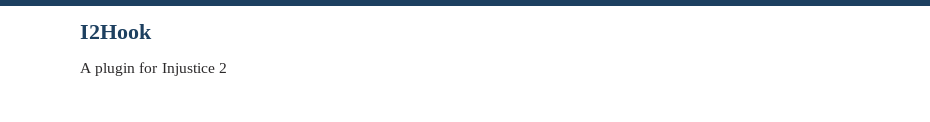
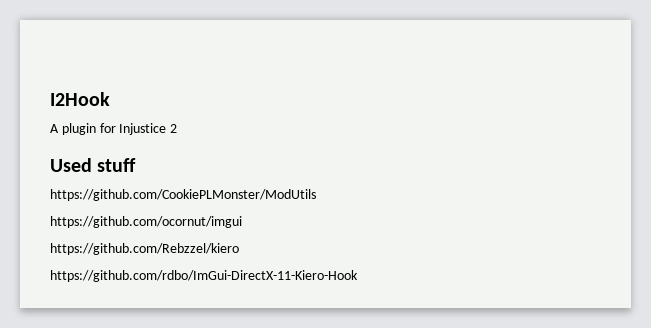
(227, 68) none -> [50,158,137,172] [50,189,316,201] [50,216,242,228] [50,243,239,255] [50,270,358,282] // Used stuff // https://github.com/CookiePLMonster/ModUtils // https://github.com/ocornut/imgui // https://github.com/Rebzzel/kiero // https://github.com/rdbo/ImGui-DirectX-11-Kiero-Hook

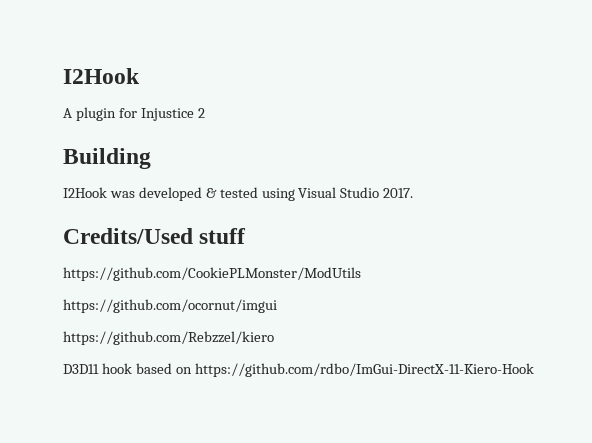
[50,158,92,172] Used -> [63,148,151,169] [63,187,414,201] [63,228,193,244] Building // I2Hook was developed & tested using Visual Studio 2017. // Credits/Used
(239, 249) none -> [63,363,192,374] D3D11 hook based on

